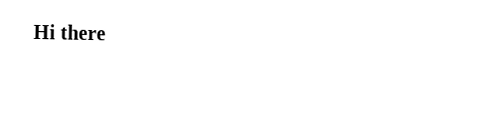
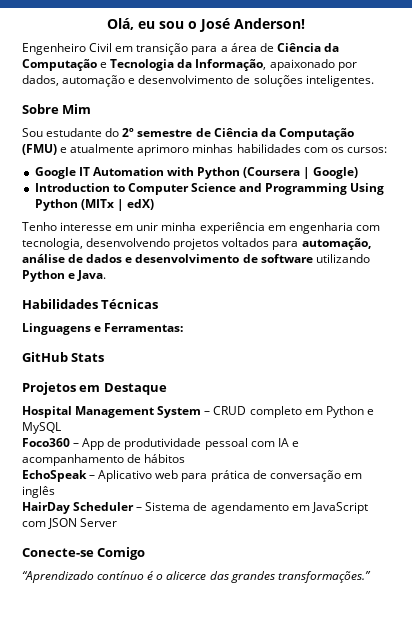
[33,23,107,41] Hi there -> [107,18,305,32] [22,43,339,55] [22,59,357,71] [22,75,374,87] [22,104,92,114] [22,128,354,140] [22,144,387,156] [34,167,359,179] [34,183,385,195] [34,199,154,211] [22,222,380,234] [22,238,371,250] [22,254,370,263] [22,270,107,282] [22,299,159,309] [22,323,184,335] [22,352,105,362] [22,382,167,395] [22,406,374,418] [22,422,61,434] [22,438,299,450] [22,454,186,466] [22,470,362,482] [22,486,55,498] [22,502,368,514] [22,518,118,529] [22,547,146,560] [22,571,371,583] Olá, eu sou o José Anderson! // Engenheiro Civil em transição para a área de Ciência da Computação e Tecnologia da Informação, apaixonado por dados, automação e desenvolvimento de soluções inteligentes. // Sobre Mim // Sou estudante do 2º semestre de Ciência da Computação (FMU) e atualmente aprimoro minhas habilidades com os cursos: // Google IT Automation with Python (Coursera | Google) // Introduction to Computer Science and Programming Using Python (MITx | edX) // Tenho interesse em unir minha experiência em engenharia com tecnologia, desenvolvendo projetos voltados para automação, análise de dados e desenvolvimento de software utilizando Python e Java. // Habilidades Técnicas // Linguagens e Ferramentas: // GitHub Stats // Projetos em Destaque // Hospital Management System – CRUD completo em Python e MySQL // Foco360 – App de produtividade pessoal com IA e acompanhamento de hábitos // EchoSpeak – Aplicativo web para prática de conversação em inglês // HairDay Scheduler – Sistema de agendamento em JavaScript com JSON Server // Conecte-se Comigo // “Aprendizado contínuo é o alicerce das grandes transformações.”

